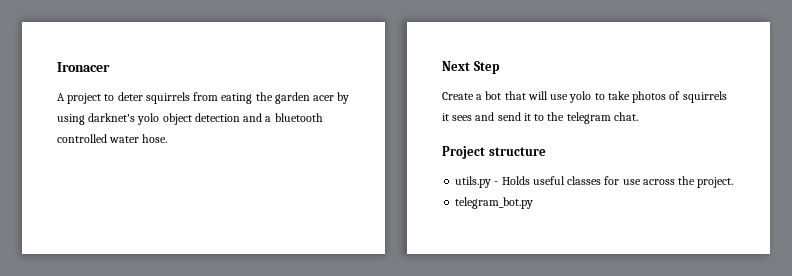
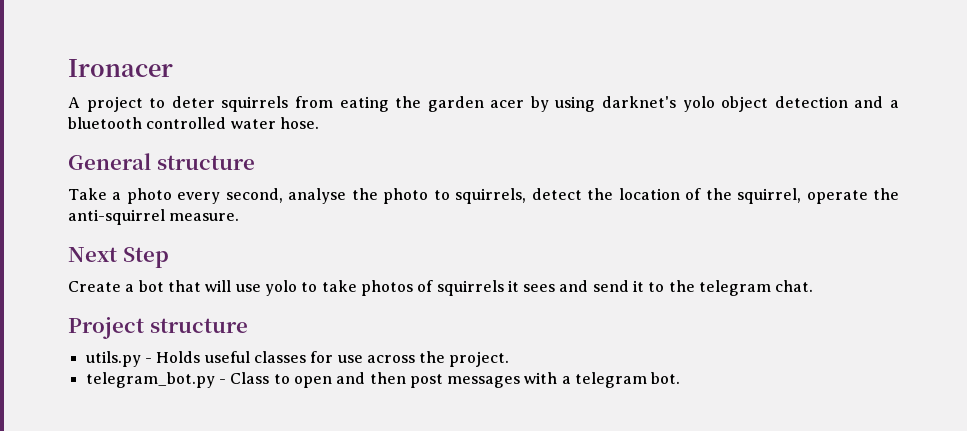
(168, 138) none -> [68,153,255,170] [68,188,900,204] [68,209,240,225] // General structure // Take a photo every second, analyse the photo to squirrels, detect the location of the squirrel, operate the anti-squirrel measure.
(534, 203) none -> [218,372,681,388] - Class to open and then post messages with a telegram bot.

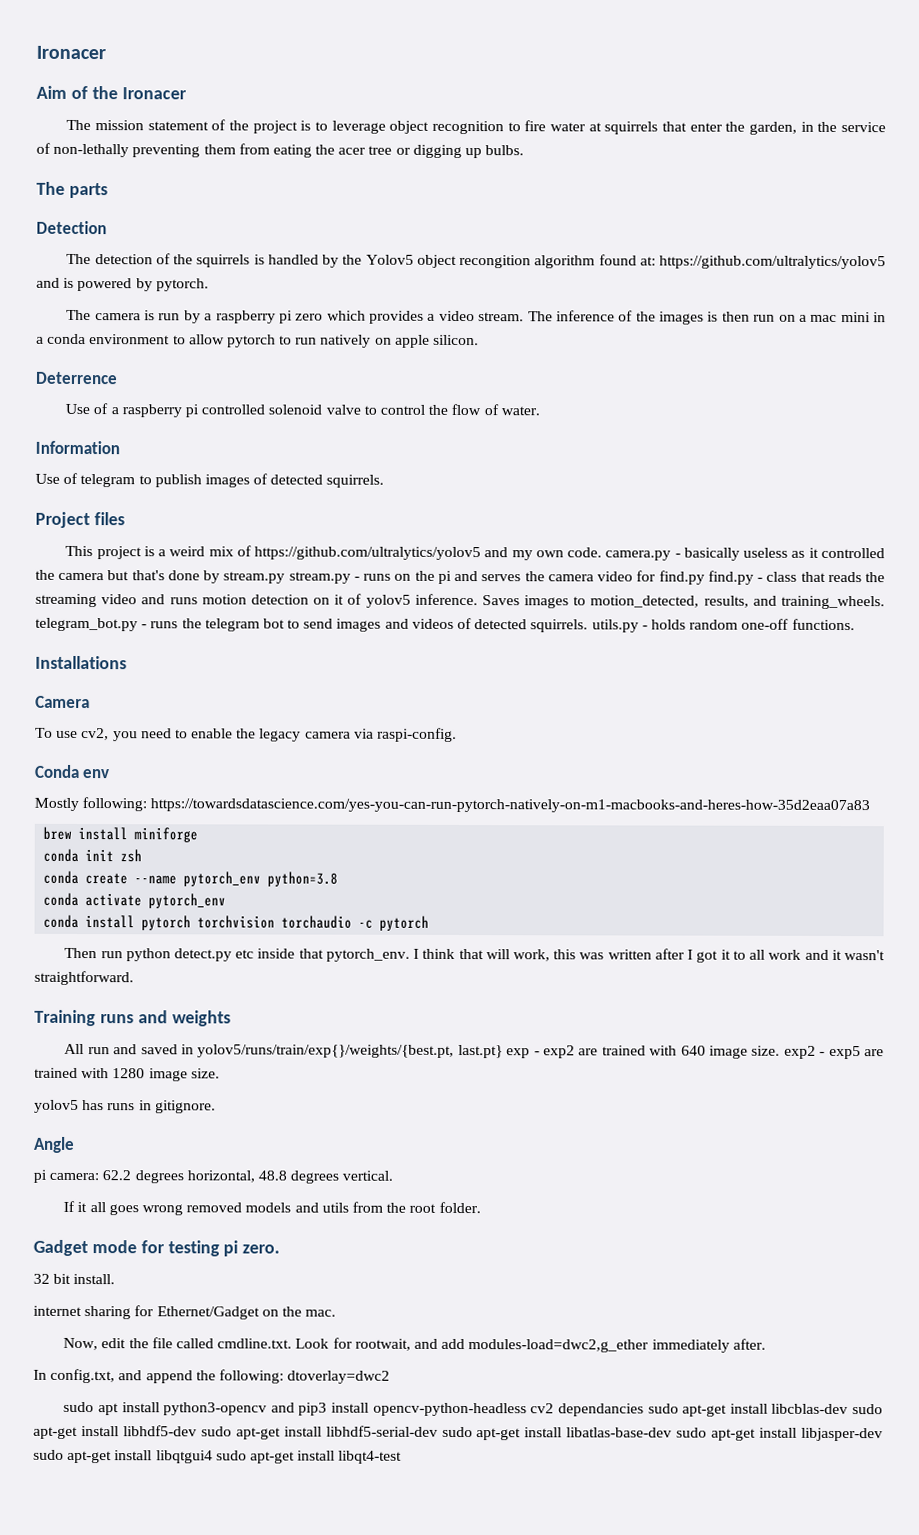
[68,59,173,77] [68,96,900,112] [68,117,319,129] [68,153,255,170] [68,188,900,204] [68,209,240,225] [68,247,169,268] [68,280,814,296] [68,317,248,339] [85,351,510,367] [85,372,681,388] Ironacer // A project to deter squirrels from eating the garden acer by using darknet's yolo object detection and a bluetooth controlled water hose. // General structure // Take a photo every second, analyse the photo to squirrels, detect the location of the squirrel, operate the anti-squirrel measure. // Next Step // Create a bot that will use yolo to take photos of squirrels it sees and send it to the telegram chat. // Project structure // utils.py - Holds useful classes for use across the project. // telegram_bot.py - Class to open and then post messages with a telegram bot. -> [36,45,106,60] [36,85,187,100] [66,119,886,135] [36,142,525,159] [36,181,108,199] [36,220,107,235] [66,253,887,270] [36,277,209,292] [66,309,886,325] [36,333,480,348] [36,371,118,385] [65,403,540,418] [35,440,120,455] [35,472,385,488] [35,511,125,529] [65,545,885,561] [35,569,886,585] [35,593,885,610] [35,617,855,633] [35,655,127,670] [35,695,90,709] [35,727,458,742] [34,764,110,779] [34,797,871,814] [43,826,199,843] [43,848,143,863] [43,870,339,887] [43,892,227,909] [43,914,430,931] [64,947,886,963] [34,970,134,986] [34,1009,231,1027] [64,1043,885,1060] [34,1067,220,1082] [34,1099,216,1114] [33,1136,75,1153] [33,1169,394,1184] [63,1200,481,1216] [33,1239,281,1257] [33,1273,116,1285] [33,1305,337,1320] [63,1337,766,1353] [33,1368,391,1384] [63,1401,884,1417] [33,1425,884,1442] [33,1449,403,1464] Ironacer // Aim of the Ironacer // The mission statement of the project is to leverage object recognition to fire water at squirrels that enter the garden, in the service of non-lethally preventing them from eating the acer tree or digging up bulbs. // The parts // Detection // The detection of the squirrels is handled by the Yolov5 object recongition algorithm found at: https://github.com/ultralytics/yolov5 and is powered by pytorch. // The camera is run by a raspberry pi zero which provides a video stream. The inference of the images is then run on a mac mini in a conda environment to allow pytorch to run natively on apple silicon. // Deterrence // Use of a raspberry pi controlled solenoid valve to control the flow of water. // Information // Use of telegram to publish images of detected squirrels. // Project files // This project is a weird mix of https://github.com/ultralytics/yolov5 and my own code. camera.py - basically useless as it controlled the camera but that's done by stream.py stream.py - runs on the pi and serves the camera video for find.py find.py - class that reads the streaming video and runs motion detection on it of yolov5 inference. Saves images to motion_detected, results, and training_wheels. telegram_bot.py - runs the telegram bot to send images and videos of detected squirrels. utils.py - holds random one-off functions. // Installations // Camera // To use cv2, you need to enable the legacy camera via raspi-config. // Conda env // Mostly following: https://towardsdatascience.com/yes-you-can-run-pytorch-natively-on-m1-macbooks-and-heres-how-35d2eaa07a83 // brew install miniforge // conda init zsh // conda create --name pytorch_env python=3.8 // conda activate pytorch_env // conda install pytorch torchvision torchaudio -c pytorch // Then run python detect.py etc inside that pytorch_env. I think that will work, this was written after I got it to all work and it wasn't straightforward. // Training runs and weights // All run and saved in yolov5/runs/train/exp{}/weights/{best.pt, last.pt} exp - exp2 are trained with 640 image size. exp2 - exp5 are trained with 1280 image size. // yolov5 has runs in gitignore. // Angle // pi camera: 62.2 degrees horizontal, 48.8 degrees vertical. // If it all goes wrong removed models and utils from the root folder. // Gadget mode for testing pi zero. // 32 bit install. // internet sharing for Ethernet/Gadget on the mac. // Now, edit the file called cmdline.txt. Look for rootwait, and add modules-load=dwc2,g_ether immediately after. // In config.txt, and append the following: dtoverlay=dwc2 // sudo apt install python3-opencv and pip3 install opencv-python-headless cv2 dependancies sudo apt-get install libcblas-dev sudo apt-get install libhdf5-dev sudo apt-get install libhdf5-serial-dev sudo apt-get install libatlas-base-dev sudo apt-get install libjasper-dev sudo apt-get install libqtgui4 sudo apt-get install libqt4-test

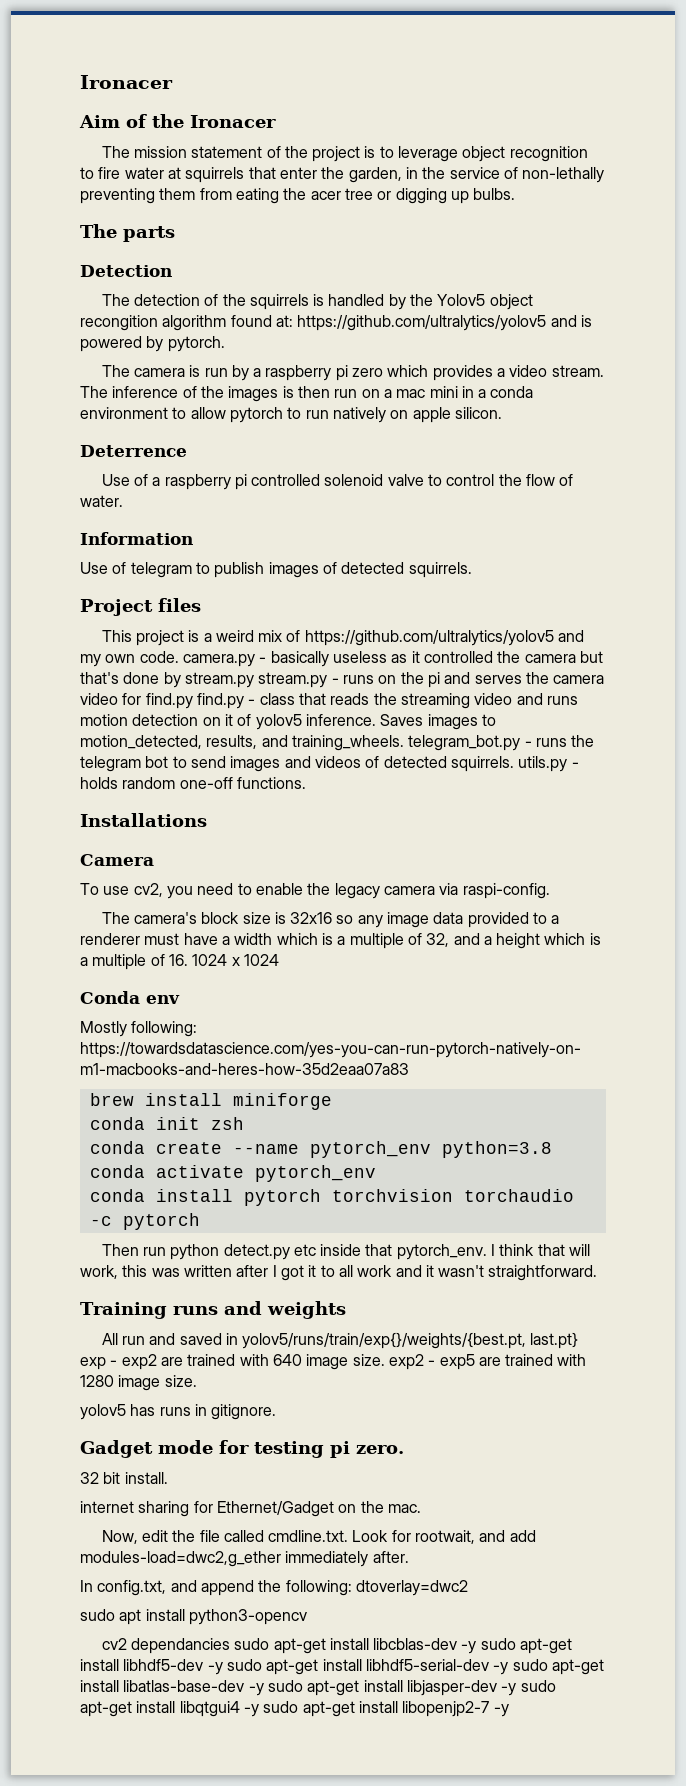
(458, 734) none -> [101,912,560,928] [80,933,601,949] [80,954,279,970] // The camera's block size is 32x16 so any image data provided to a renderer must have a width which is a multiple of 32, and a height which is a multiple of 16. 1024 x 1024
[33,1136,75,1153] [33,1169,394,1184] [63,1200,481,1216] // Angle // pi camera: 62.2 degrees horizontal, 48.8 degrees vertical. // If it all goes wrong removed models and utils from the root folder. -> (277, 1412) none
[270,1402,527,1417] and pip3 install opencv-python-headless -> (307, 1617) //
(849, 1409) none -> [461,1641,477,1654] -y
(197, 1431) none -> [207,1662,223,1675] -y
(438, 1431) none -> [493,1662,509,1675] -y
(673, 1432) none -> [248,1683,264,1696] -y
(884, 1434) none -> [501,1683,517,1696] -y
[215,1450,403,1464] sudo apt-get install libqt4-test -> [243,1701,509,1717] -y sudo apt-get install libopenjp2-7 -y

